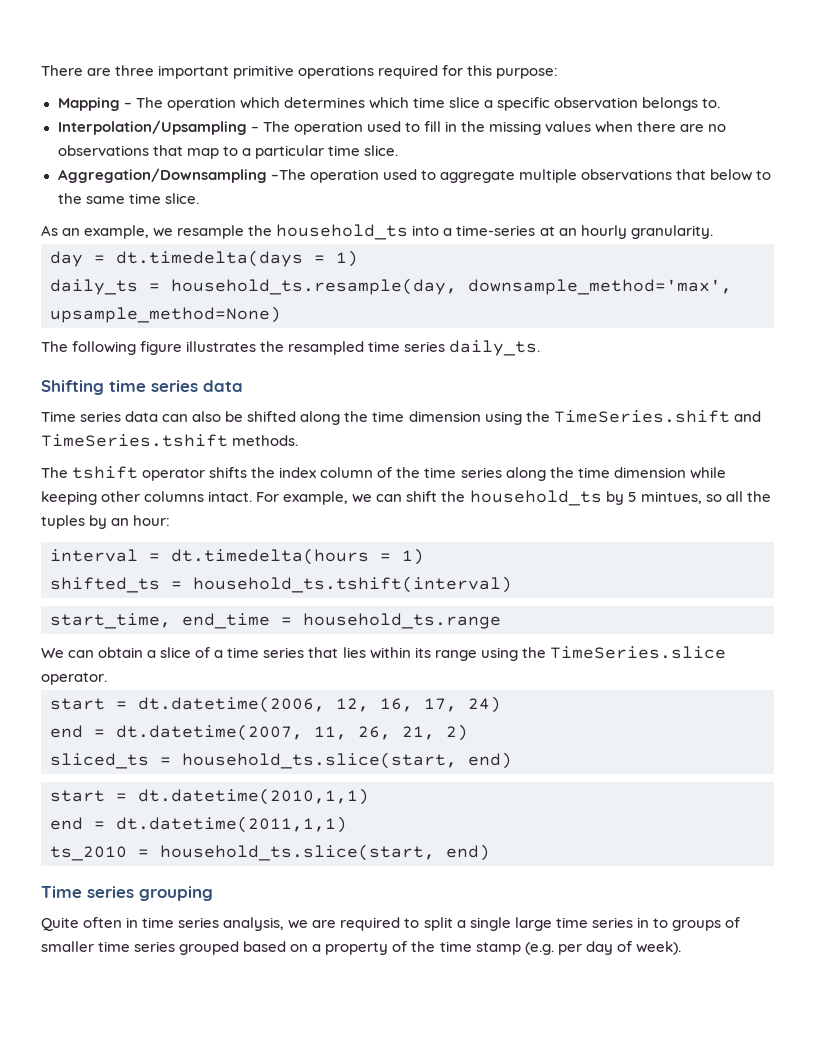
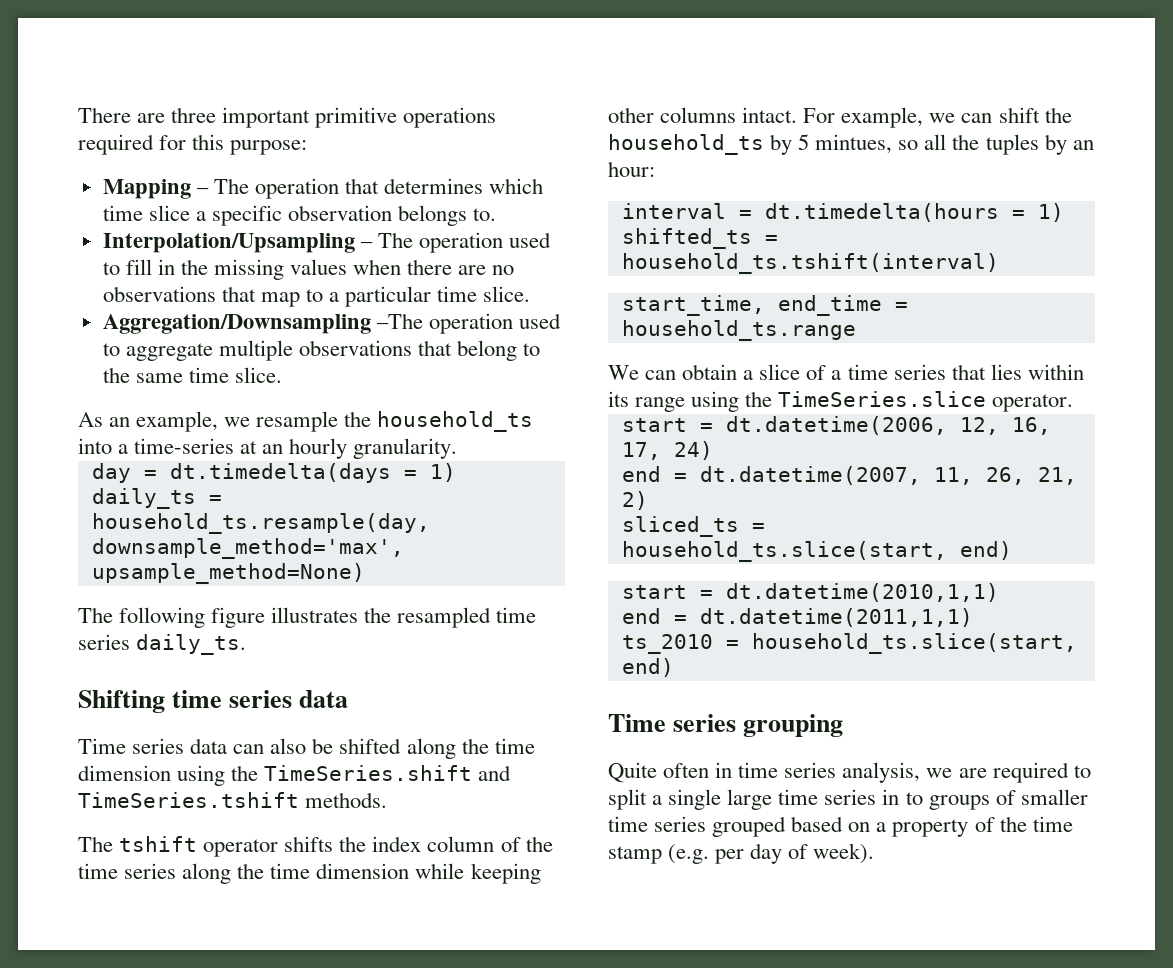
[239,97,280,109] which -> [345,178,380,194] that
[709,169,752,181] below -> [457,340,518,361] belong

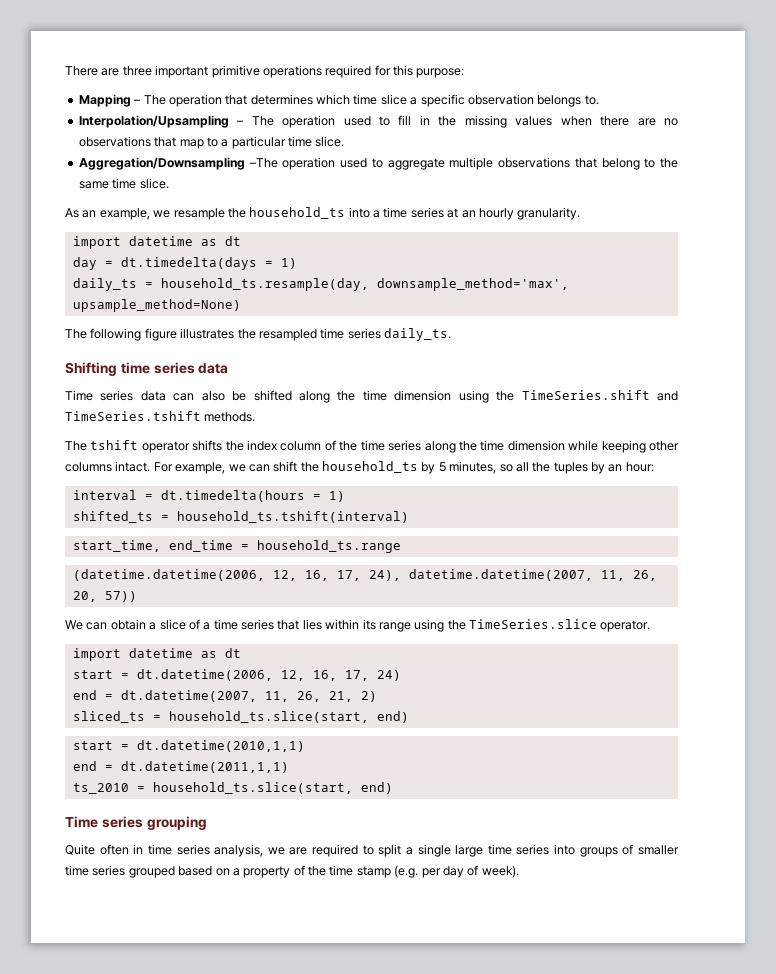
[134,438,235,454] time-series -> [383,207,444,218] time series
(458, 448) none -> [72,236,241,249] // import datetime as dt
[815,134,893,154] mintues, -> [449,461,497,474] minutes,
(856, 330) none -> [72,569,657,581] [72,591,137,602] // (datetime.datetime(2006, 12, 16, 17, 24), datetime.datetime(2007, 11, 26, 20, 57))
(1074, 403) none -> [72,648,241,661] // import datetime as dt
[882,789,923,805] in to -> [554,844,576,855] into

